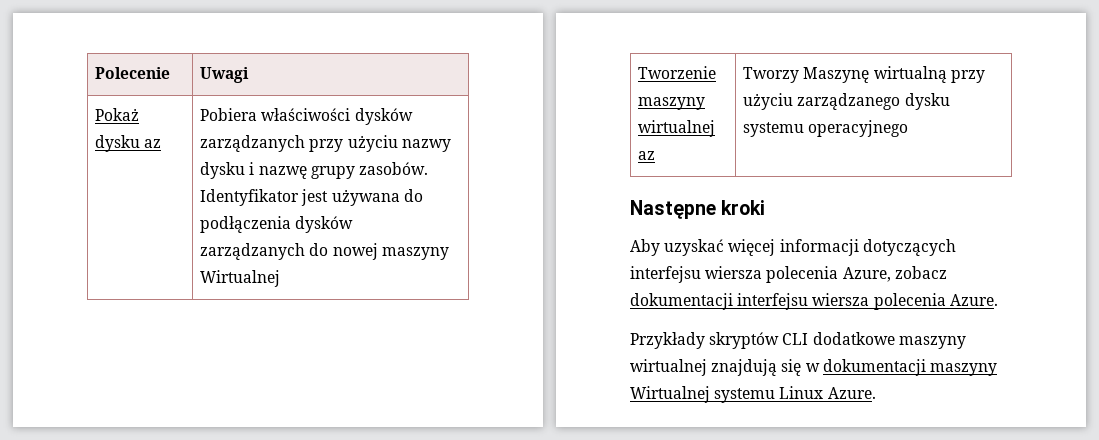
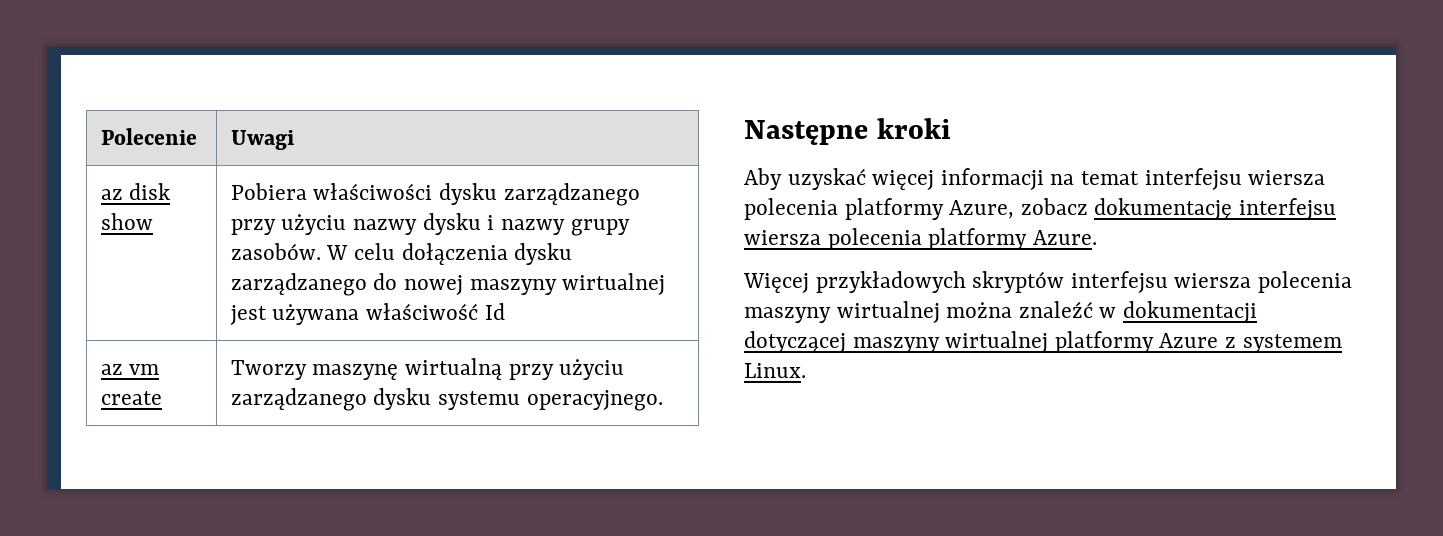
[95,108,140,121] [95,135,162,152] Pokaż dysku az -> [100,183,171,200] [100,213,153,230] az disk show
[354,108,413,125] [200,135,306,152] dysków zarządzanych -> [439,183,640,206] dysku zarządzanego
[258,166,307,179] nazwę -> [500,219,565,235] nazwy
[200,189,423,206] [200,216,354,233] [200,243,449,260] [200,270,281,287] [638,66,717,79] [638,97,706,110] [638,120,716,137] [638,151,656,160] Identyfikator jest używana do podłączenia dysków zarządzanych do nowej maszyny Wirtualnej // Tworzenie maszyny wirtualnej az -> [326,243,573,265] [230,273,666,296] [229,303,505,325] [100,364,160,375] [100,391,162,405] W celu dołączenia dysku zarządzanego do nowej maszyny wirtualnej jest używana właściwość Id // az vm create
[803,67,870,83] Maszynę -> [312,364,399,380] maszynę
[808,120,909,137] operacyjnego -> [526,390,663,411] operacyjnego.
[862,239,956,256] [630,266,839,283] dotyczących interfejsu wiersza polecenia -> [1050,168,1326,190] [744,198,944,220] na temat interfejsu wiersza polecenia platformy
[630,293,946,310] dokumentacji interfejsu wiersza polecenia -> [1094,198,1337,220] [744,228,1028,250] dokumentację interfejsu wiersza polecenia platformy
[630,332,966,349] [630,359,997,376] [630,386,876,403] Przykłady skryptów CLI dodatkowe maszyny wirtualnej znajdują się w dokumentacji maszyny Wirtualnej systemu Linux Azure. -> [743,271,1353,293] [744,301,1258,323] [744,331,1342,353] [744,363,806,378] Więcej przykładowych skryptów interfejsu wiersza polecenia maszyny wirtualnej można znaleźć w dokumentacji dotyczącej maszyny wirtualnej platformy Azure z systemem Linux.

